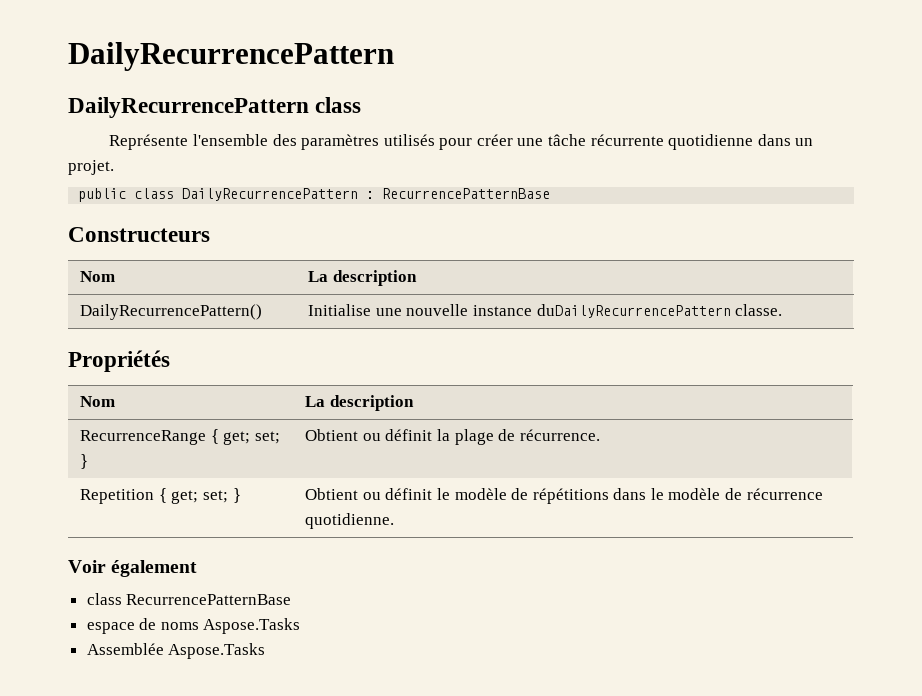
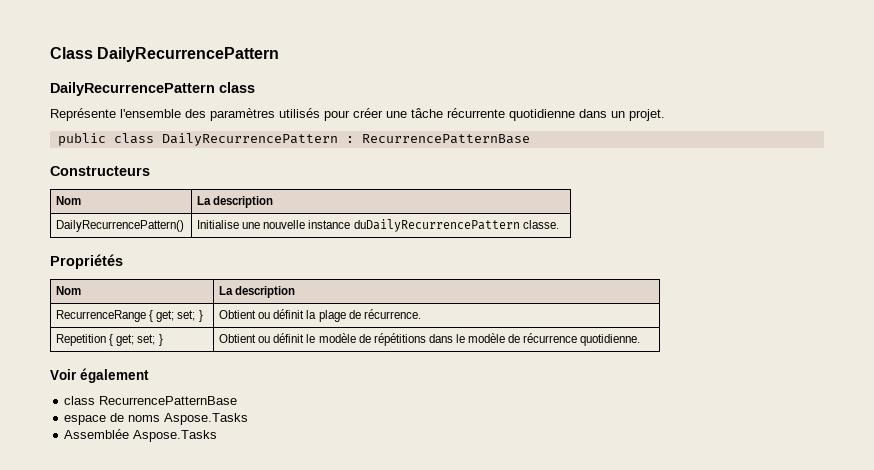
(68, 56) none -> [50,47,93,59] Class

